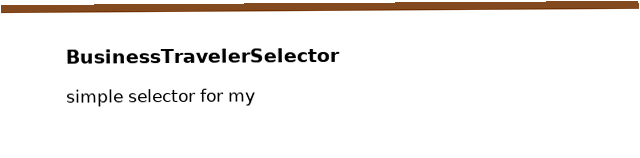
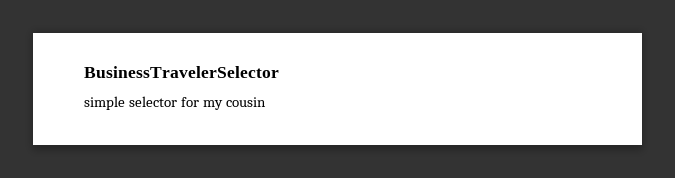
(256, 99) none -> [225,97,266,107] cousin

